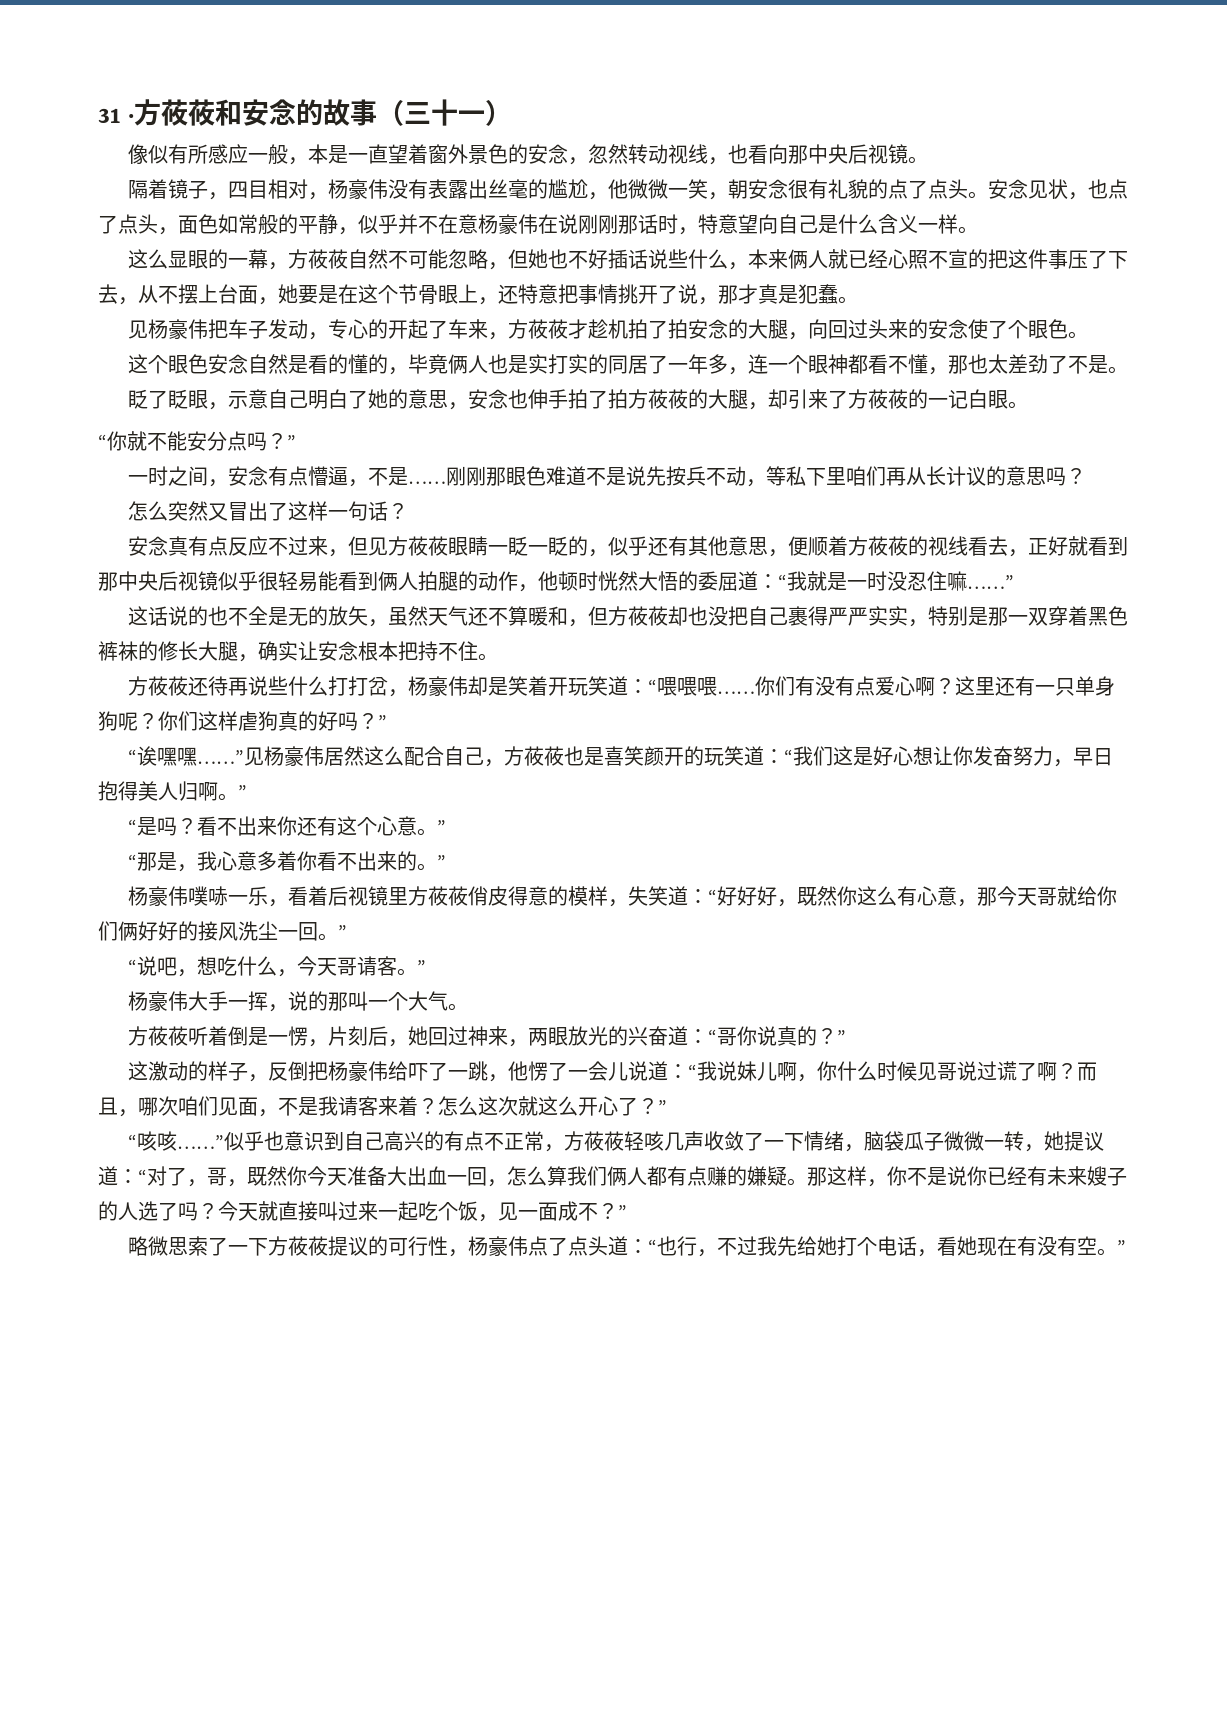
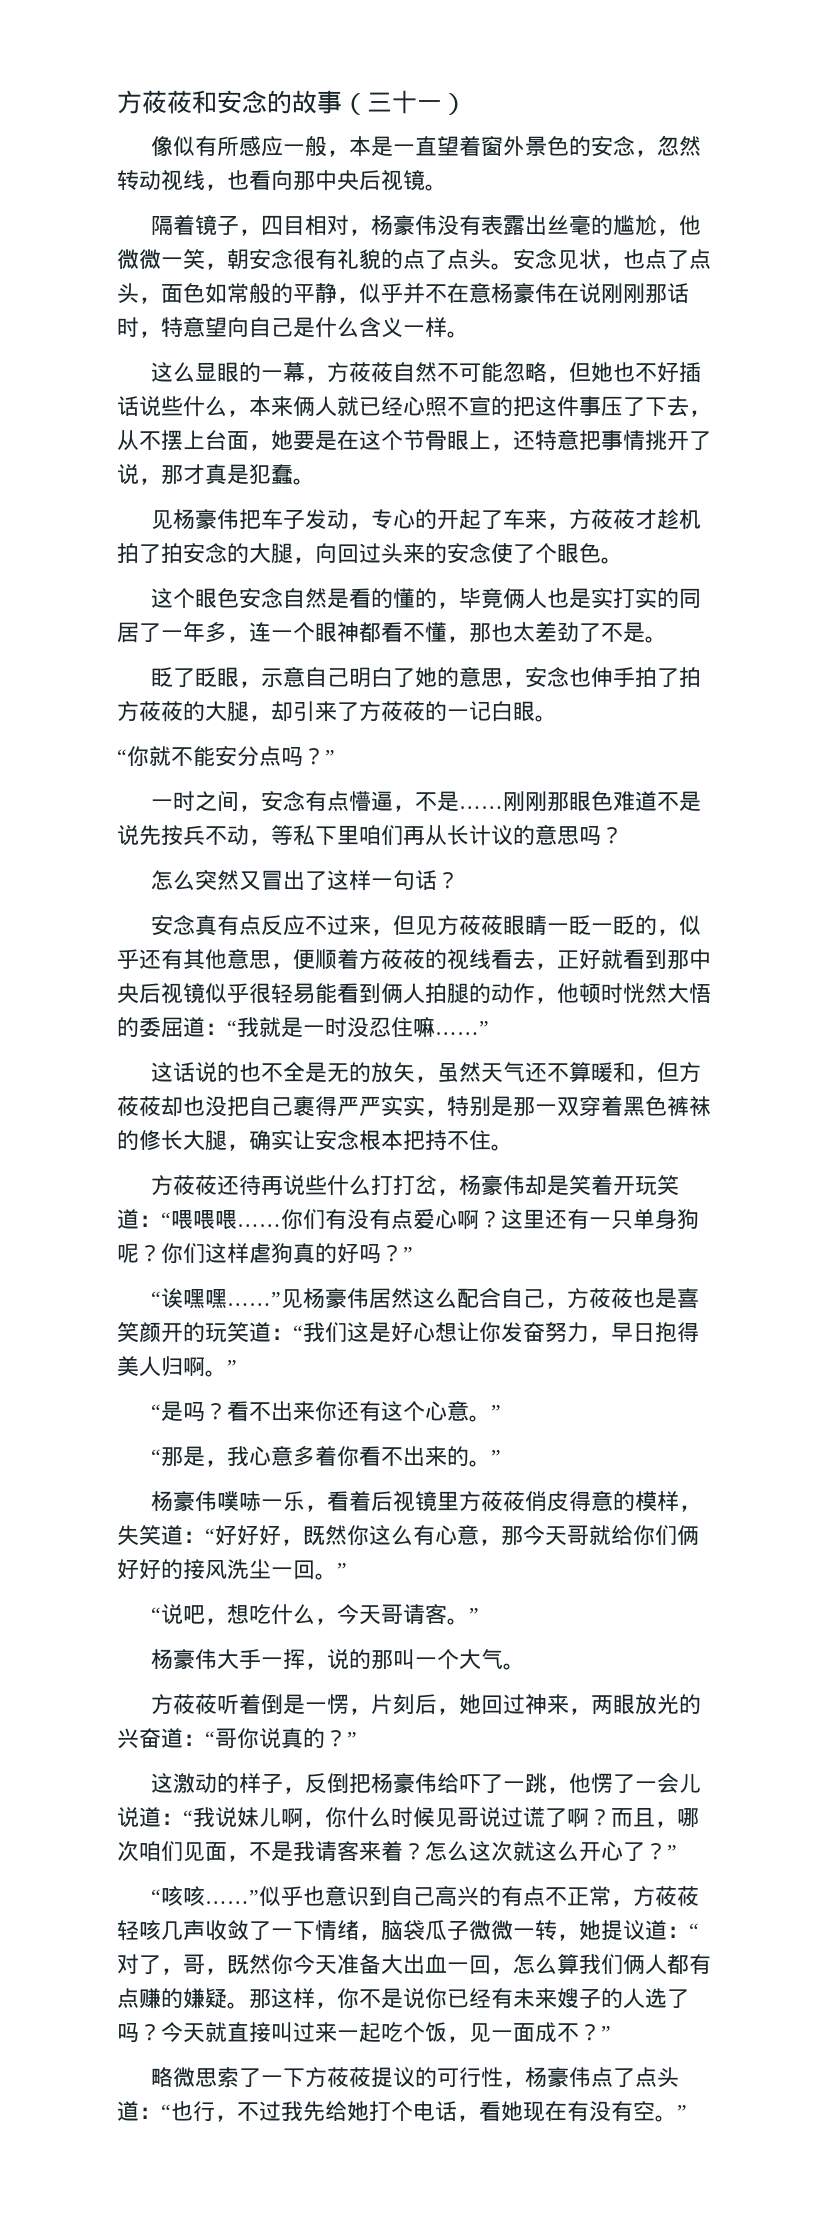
[98,108,135,123] 31 · -> (117, 102) none

